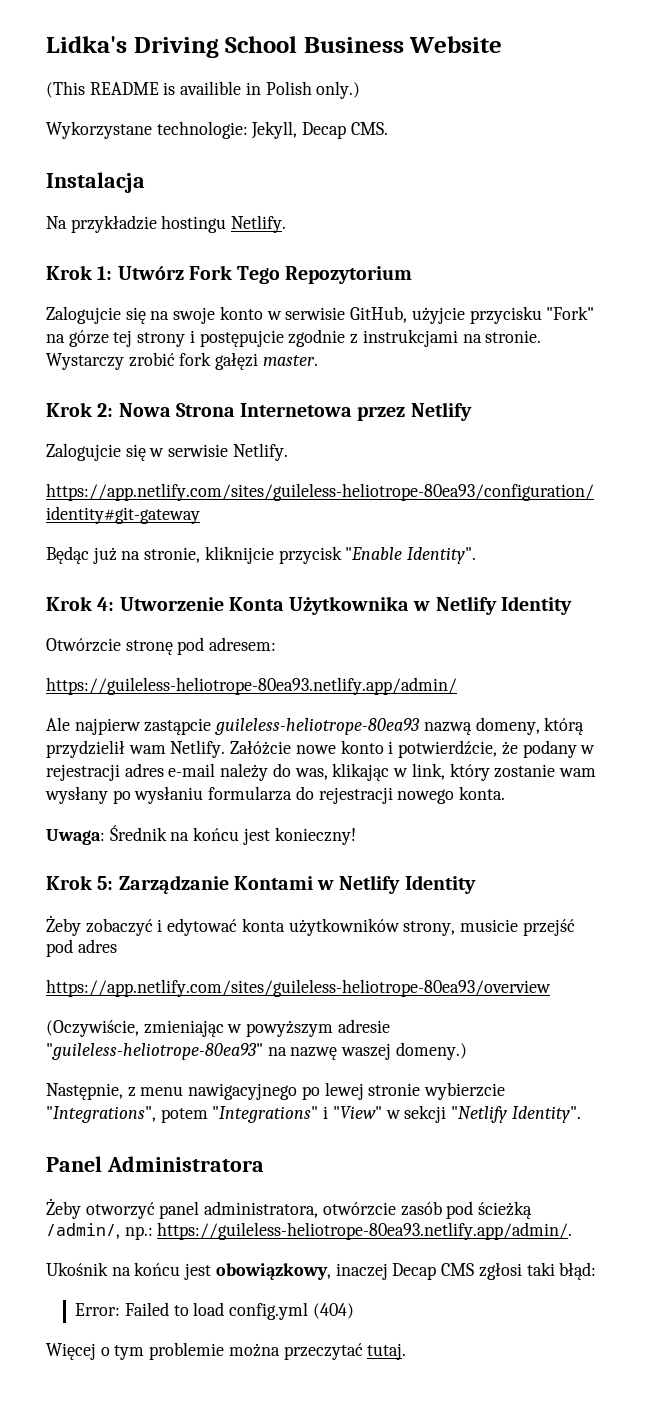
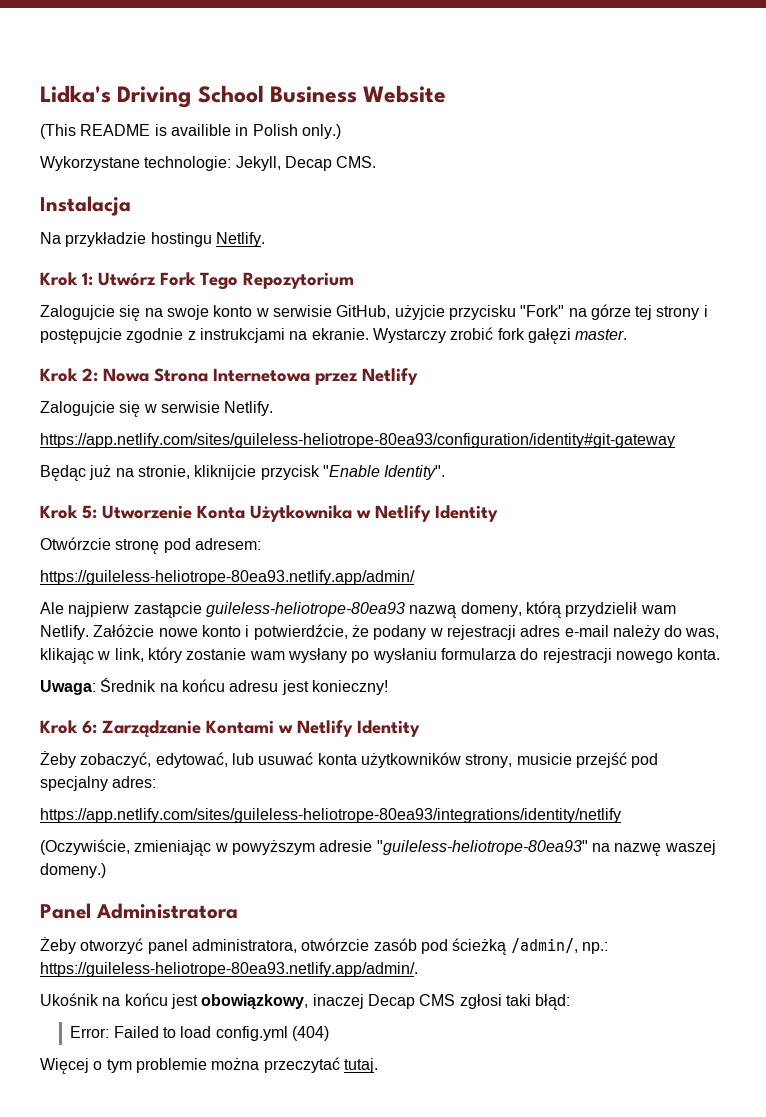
[485,330,542,343] stronie. -> [311,328,369,340] ekranie.
[97,597,115,611] 4: -> [82,505,97,519] 5:
(240, 834) none -> [229,680,279,692] adresu
[97,876,114,890] 5: -> [82,720,97,734] 6:
[85,918,238,936] zobaczyć i edytować -> [80,752,314,768] zobaczyć, edytować, lub usuwać
[77,939,117,953] [46,979,551,997] adres // https://app.netlify.com/sites/guileless-heliotrope-80ea93/overview -> [40,776,157,791] [40,808,621,823] specjalny adres: // https://app.netlify.com/sites/guileless-heliotrope-80ea93/integrations/identity/netlify
[46,1082,506,1100] [46,1105,581,1123] // Następnie, z menu nawigacyjnego po lewej stronie wybierzcie "Integrations", potem "Integrations" i "View" w sekcji "Netlify Identity". -> (106, 870) none

